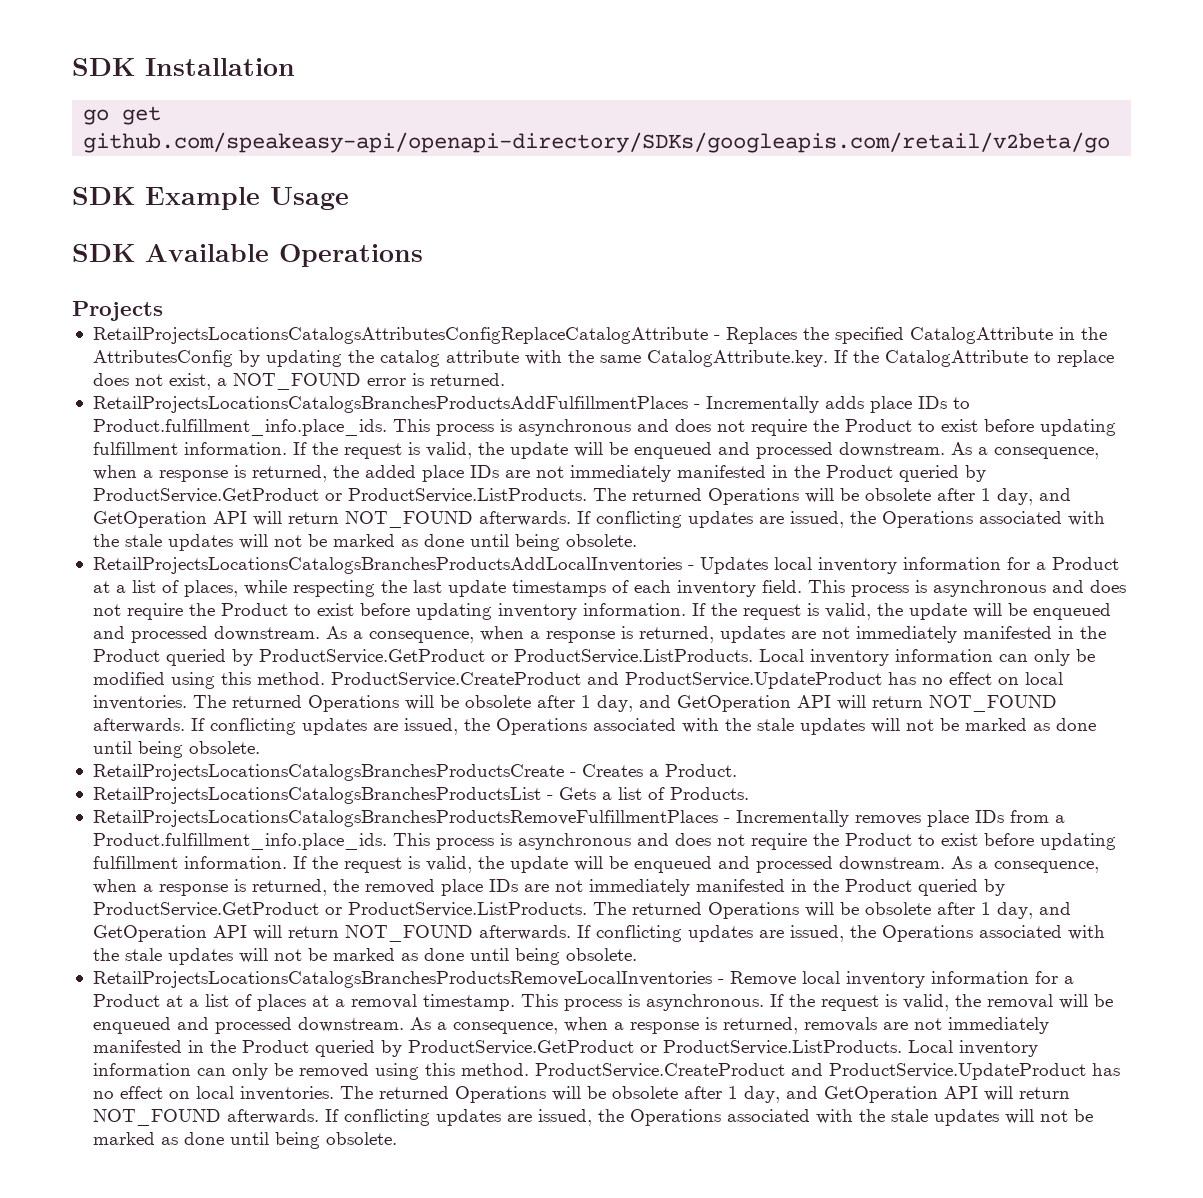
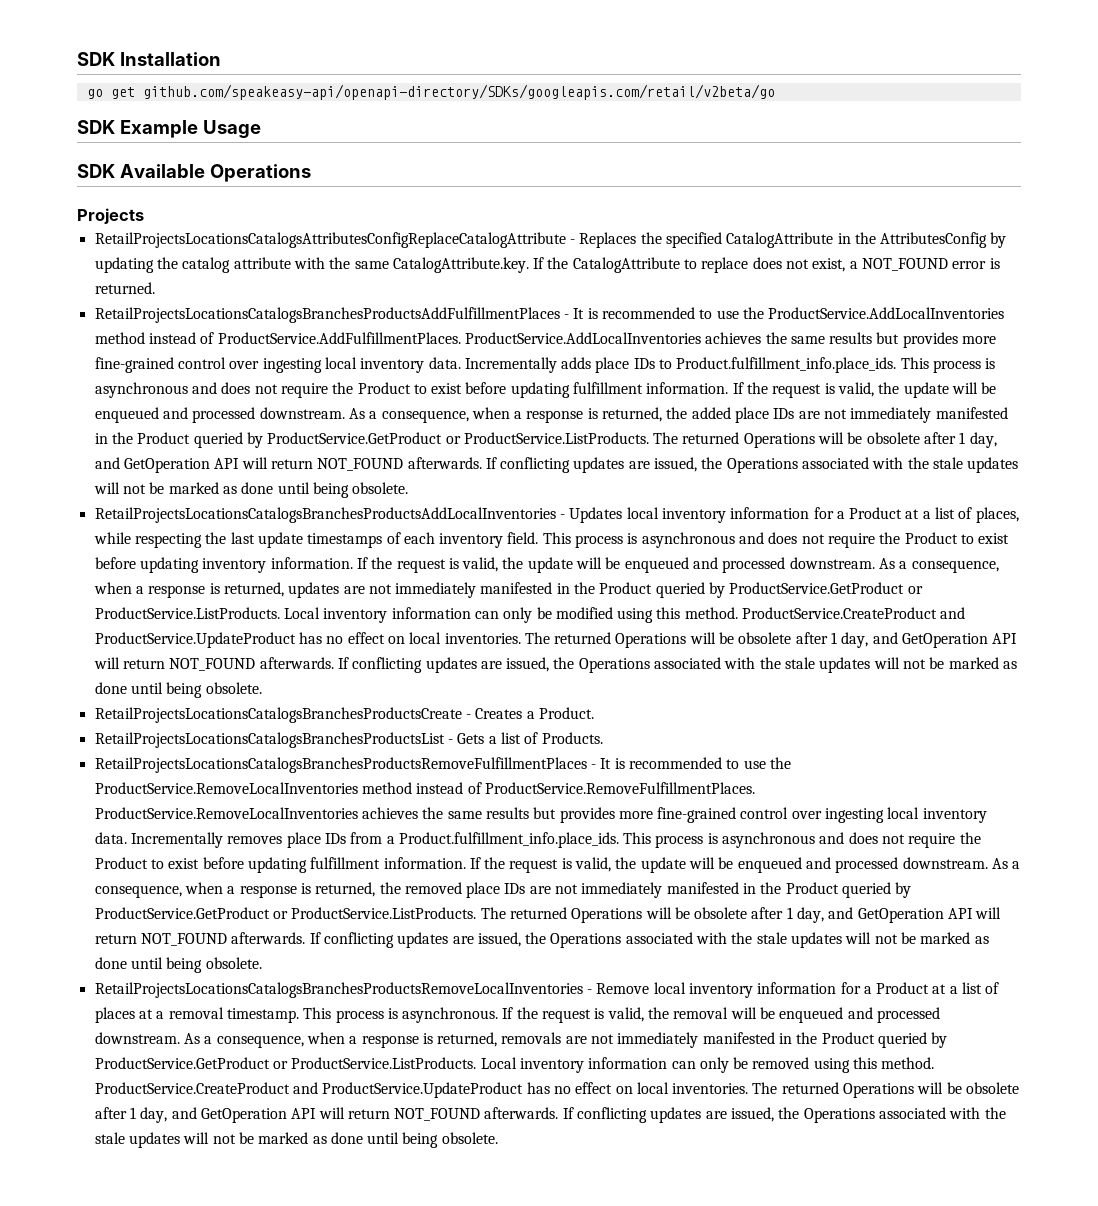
(700, 406) none -> [573,307,1005,319] [94,332,997,348] [94,357,461,373] It is recommended to use the ProductService.AddLocalInventories method instead of ProductService.AddFulfillmentPlaces. ProductService.AddLocalInventories achieves the same results but provides more fine-grained control over ingesting local inventory data.
(730, 820) none -> [600,757,791,769] [94,782,755,794] [94,807,987,823] [94,832,127,844] It is recommended to use the ProductService.RemoveLocalInventories method instead of ProductService.RemoveFulfillmentPlaces. ProductService.RemoveLocalInventories achieves the same results but provides more fine-grained control over ingesting local inventory data.

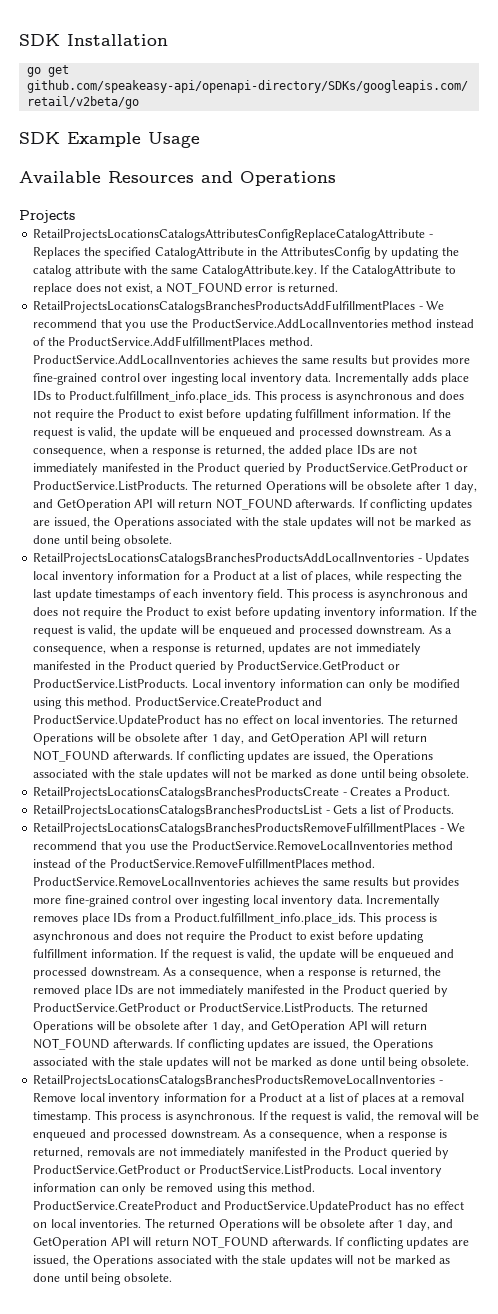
[77,164,205,178] SDK Available -> [19,171,233,183] Available Resources and
[573,307,713,319] It is recommended to -> [426,301,445,310] [33,319,147,331] We recommend that you
[217,332,461,344] ProductService.AddFulfillmentPlaces. -> [47,336,313,346] the ProductService.AddFulfillmentPlaces method.
[600,757,740,769] It is recommended to -> [447,823,466,832] [33,841,147,853] We recommend that you
[484,782,755,794] ProductService.RemoveFulfillmentPlaces. -> [89,858,376,868] the ProductService.RemoveFulfillmentPlaces method.

